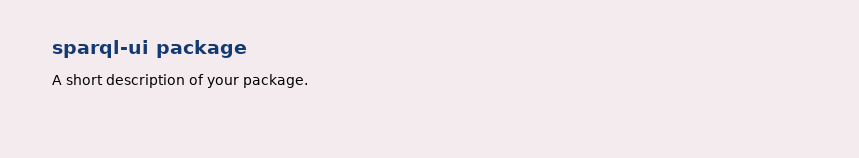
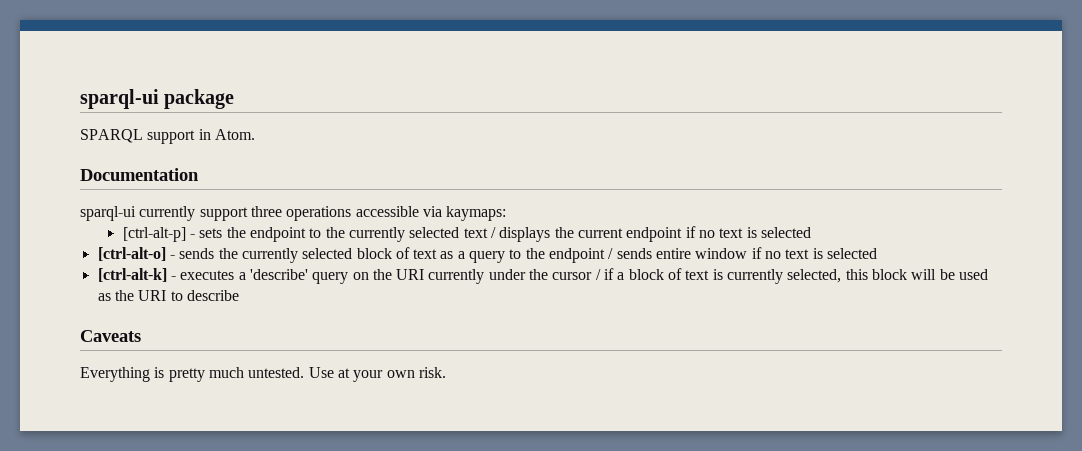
[52,74,308,88] A short description of your package. -> [80,129,255,144] [80,168,199,181] [80,206,507,221] [122,226,811,242] [97,247,877,263] [97,268,988,284] [97,290,239,301] [80,330,141,342] [80,367,446,382] SPARQL support in Atom. // Documentation // sparql-ui currently support three operations accessible via kaymaps: // [ctrl-alt-p] - sets the endpoint to the currently selected text / displays the current endpoint if no text is selected // [ctrl-alt-o] - sends the currently selected block of text as a query to the endpoint / sends entire window if no text is selected // [ctrl-alt-k] - executes a 'describe' query on the URI currently under the cursor / if a block of text is currently selected, this block will be used as the URI to describe // Caveats // Everything is pretty much untested. Use at your own risk.

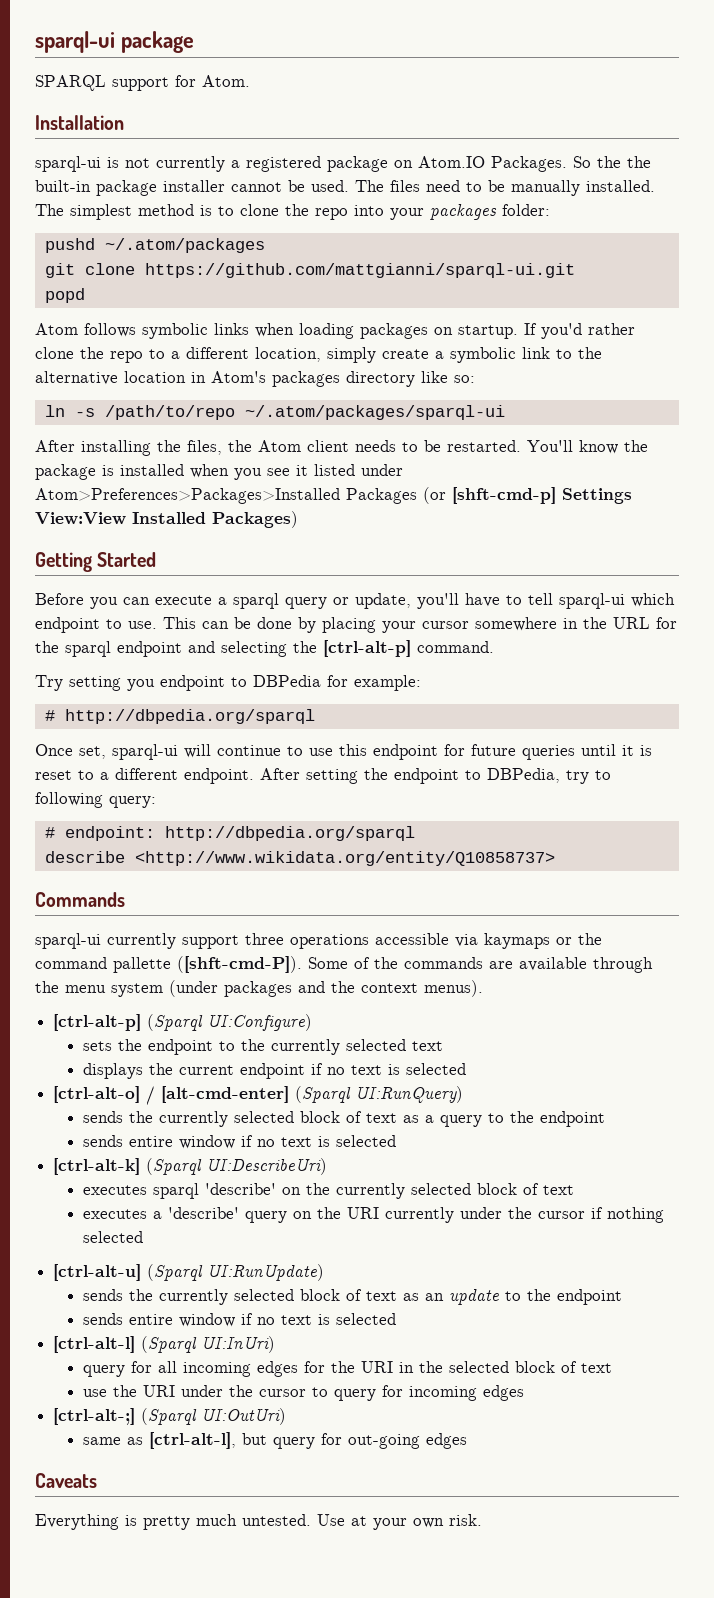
[198,129,211,140] in -> [175,75,196,87] for
[80,168,199,181] Documentation -> [35,115,124,130] [35,156,651,172] [35,180,655,196] [35,204,550,220] [44,238,265,253] [44,263,575,278] [44,288,85,303] [35,323,635,339] [35,347,602,363] [35,371,475,387] [44,405,505,420] [35,440,648,456] [35,464,403,480] [35,487,632,504] [35,511,298,528] [35,552,157,572] [35,593,675,609] [35,617,677,633] [35,640,494,657] [35,675,421,691] [44,709,315,724] [35,744,652,760] [35,768,611,784] [35,792,156,808] [44,826,415,841] [44,851,555,866] [35,892,125,907] Installation // sparql-ui is not currently a registered package on Atom.IO Packages. So the the built-in package installer cannot be used. The files need to be manually installed. The simplest method is to clone the repo into your packages folder: // pushd ~/.atom/packages // git clone https://github.com/mattgianni/sparql-ui.git // popd // Atom follows symbolic links when loading packages on startup. If you'd rather clone the repo to a different location, simply create a symbolic link to the alternative location in Atom's packages directory like so: // ln -s /path/to/repo ~/.atom/packages/sparql-ui // After installing the files, the Atom client needs to be restarted. You'll know the package is installed when you see it listed under Atom>Preferences>Packages>Installed Packages (or [shft-cmd-p] Settings View:View Installed Packages) // Getting Started // Before you can execute a sparql query or update, you'll have to tell sparql-ui which endpoint to use. This can be done by placing your cursor somewhere in the URL for the sparql endpoint and selecting the [ctrl-alt-p] command. // Try setting you endpoint to DBPedia for example: // # http://dbpedia.org/sparql // Once set, sparql-ui will continue to use this endpoint for future queries until it is reset to a different endpoint. After setting the endpoint to DBPedia, try to following query: // # endpoint: http://dbpedia.org/sparql // describe <http://www.wikidata.org/entity/Q10858737> // Commands
[446,206,507,221] [122,227,196,242] kaymaps: // [ctrl-alt-p] - -> [484,933,602,949] [35,956,653,973] [35,980,483,997] [53,1014,313,1031] kaymaps or the command pallette ([shft-cmd-P]). Some of the commands are available through the menu system (under packages and the context menus). // [ctrl-alt-p] (Sparql UI:Configure) //
[490,227,496,238] / -> (443, 1046) //
[169,255,175,259] - -> [146,1086,464,1105] / [alt-cmd-enter] (Sparql UI:RunQuery) //
[608,248,614,259] / -> (605, 1119) //
[170,276,176,280] - -> [146,1158,328,1175] [82,1183,574,1199] (Sparql UI:DescribeUri) // executes sparql 'describe' on the currently selected block of text //
[595,268,988,284] [97,290,239,301] / if a block of text is currently selected, this block will be used as the URI to describe -> [590,1207,664,1223] [82,1231,143,1243] [53,1264,325,1281] [82,1289,622,1305] [82,1313,396,1327] [53,1336,276,1353] [82,1361,612,1377] [82,1385,524,1401] [53,1408,287,1425] [82,1432,467,1449] if nothing selected // [ctrl-alt-u] (Sparql UI:RunUpdate) // sends the currently selected block of text as an update to the endpoint // sends entire window if no text is selected // [ctrl-alt-l] (Sparql UI:InUri) // query for all incoming edges for the URI in the selected block of text // use the URI under the cursor to query for incoming edges // [ctrl-alt-;] (Sparql UI:OutUri) // same as [ctrl-alt-l], but query for out-going edges

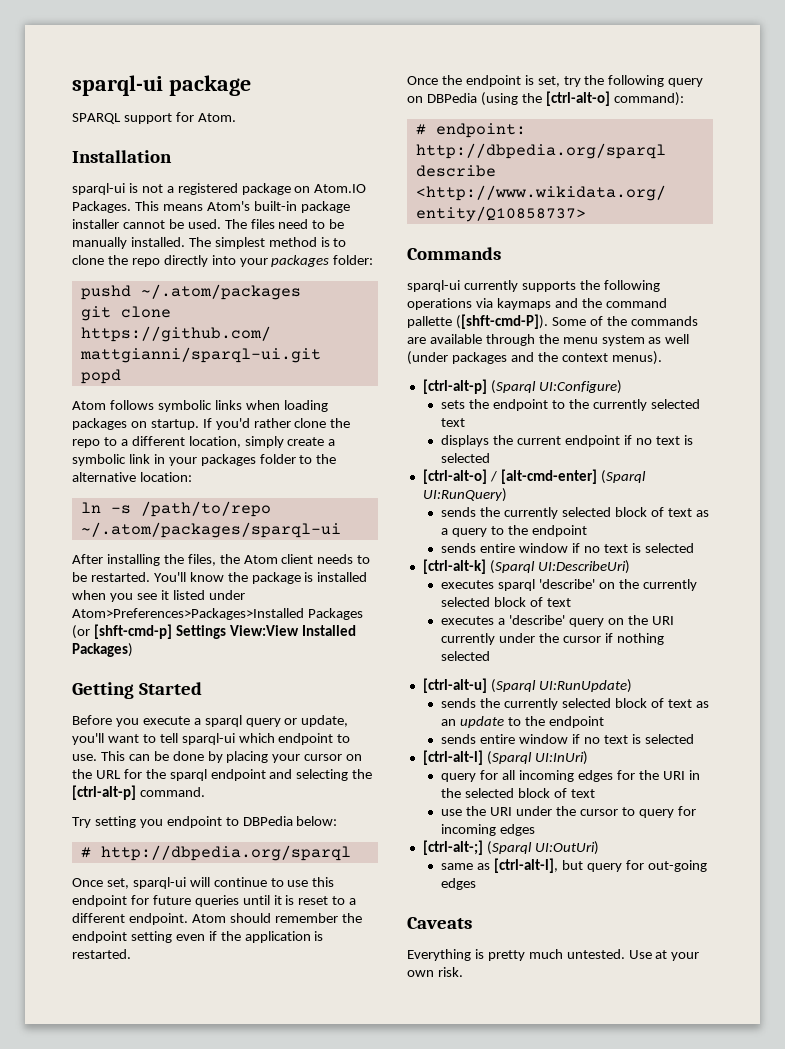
[156,156,225,172] currently -> (163, 188) none
[573,156,651,168] So the the -> [134,201,250,211] This means Atom's
(348, 214) none -> [163,255,208,267] directly
[556,347,602,359] [35,371,475,387] to the alternative location in Atom's packages directory like so: -> [153,454,337,466] [72,472,192,482] in your packages folder to the alternative location:
[123,597,150,605] can -> (139, 722) none
[465,593,500,607] have -> [107,734,139,743] want
[475,617,578,631] somewhere in -> [346,754,363,761] on
[327,675,421,691] for example: -> [296,816,338,826] below:
[260,768,611,784] [35,792,156,808] After setting the endpoint to DBPedia, try to following query: -> [191,913,362,923] [72,931,324,943] [72,949,131,959] [407,75,704,87] [407,91,684,106] Atom should remember the endpoint setting even if the application is restarted. // Once the endpoint is set, try the following query on DBPedia (using the [ctrl-alt-o] command):
[182,933,449,949] support three operations accessible -> [521,280,660,292] [407,298,472,310] supports the following operations
[556,937,572,945] or -> [554,298,578,308] and
(163, 990) none -> [648,334,690,344] as well

